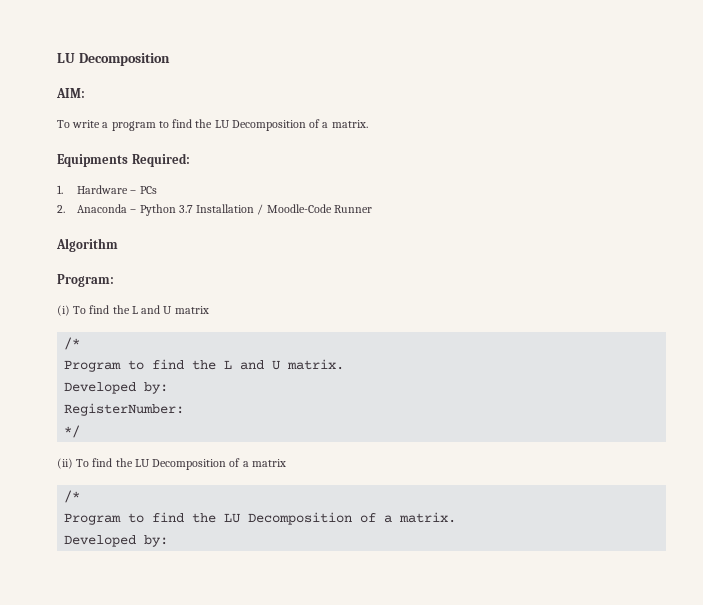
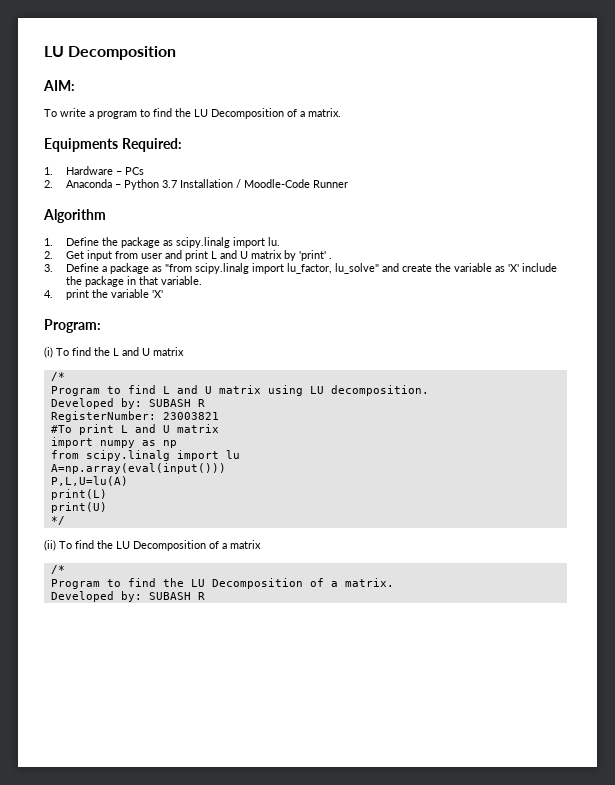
(118, 245) none -> [44,237,280,248] [44,250,332,261] [44,263,557,274] [65,276,202,287] [44,289,163,300] // 1. Define the package as scipy.linalg import lu. // 2. Get input from user and print L and U matrix by 'print' . // 3. Define a package as "from scipy.linalg import lu_factor, lu_solve" and create the variable as 'X' include the package in that variable. // 4. print the variable 'X'
[192,359,345,370] [64,382,169,394] the L and U matrix. // Developed by: -> [162,385,429,396] [50,398,205,409] L and U matrix using LU decomposition. // Developed by: SUBASH R
(185, 409) none -> [162,412,219,420] [50,424,219,435] [50,437,177,448] [50,450,240,461] [50,463,226,474] [50,476,128,486] [50,489,107,500] [50,502,107,513] 23003821 // #To print L and U matrix // import numpy as np // from scipy.linalg import lu // A=np.array(eval(input())) // P,L,U=lu(A) // print(L) // print(U)
(169, 541) none -> [148,592,205,600] SUBASH R

